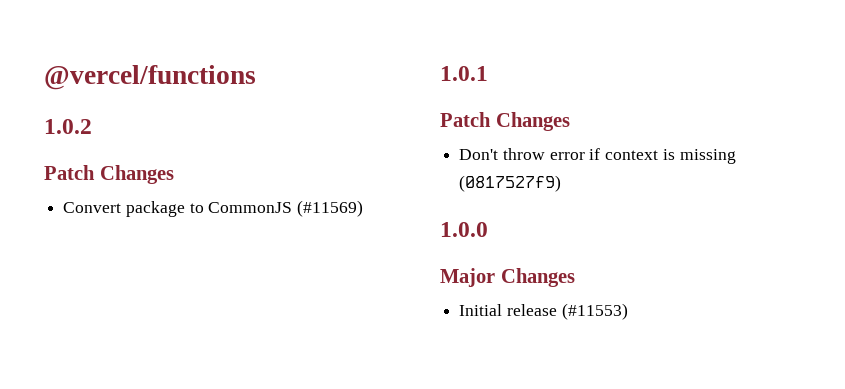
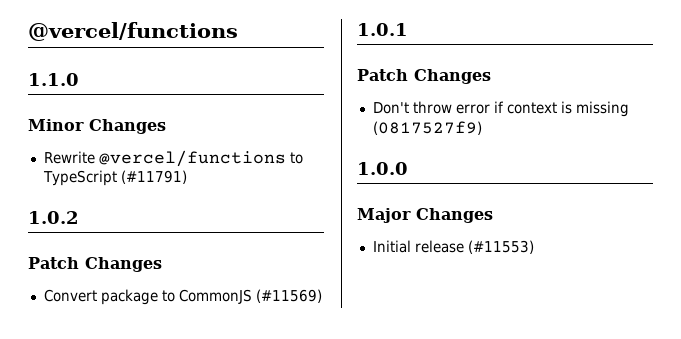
[44,65,256,90] @vercel/functions -> [28,22,238,41] [28,73,79,86] [28,119,166,134] [43,150,303,167] [42,170,187,186] @vercel/functions // 1.1.0 // Minor Changes // Rewrite @vercel/functions to TypeScript (#11791)

